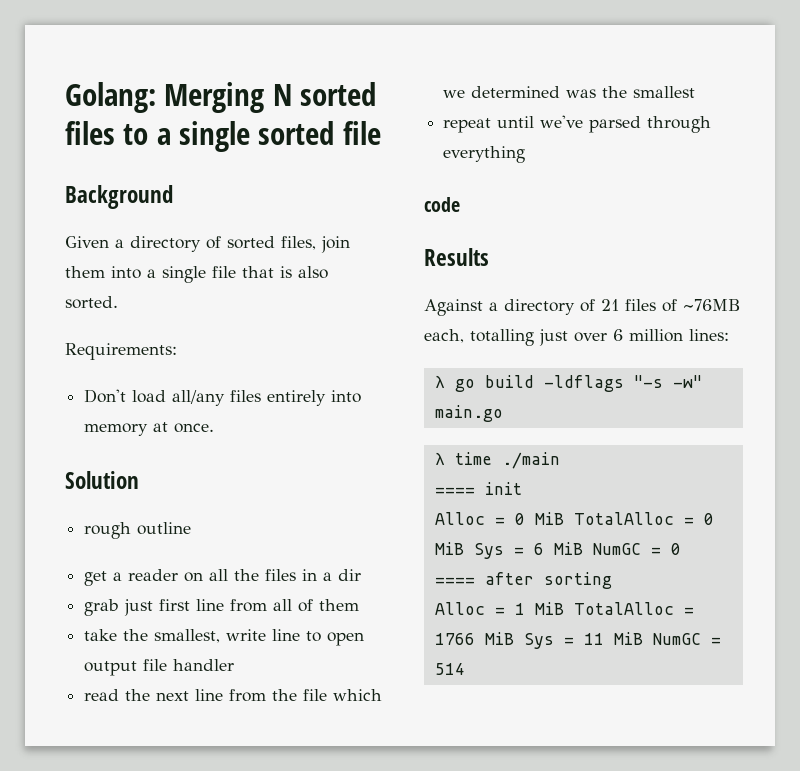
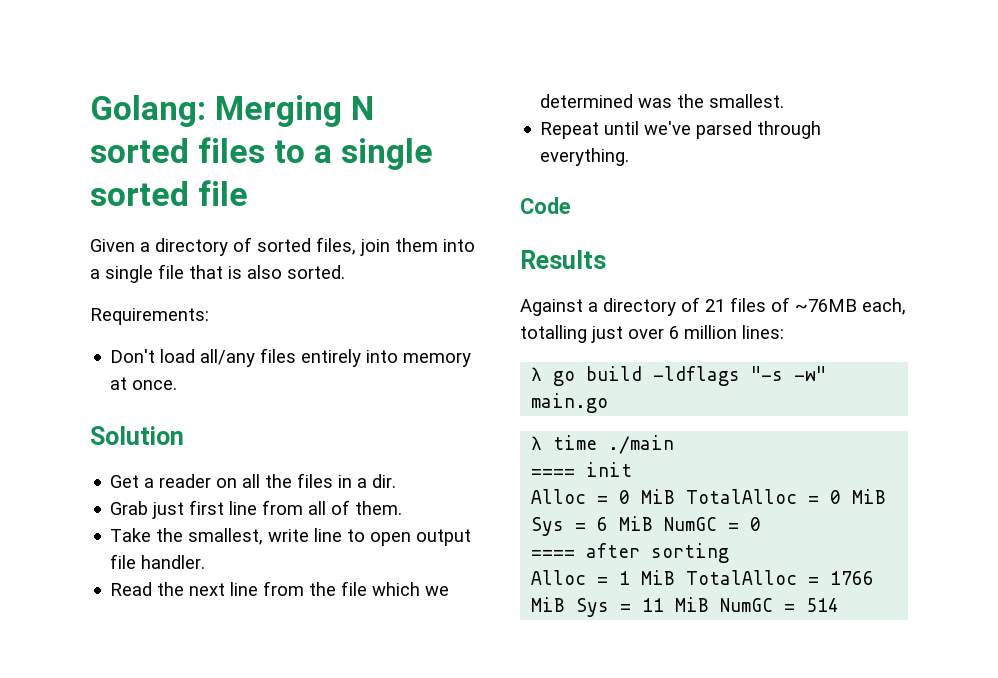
[65,185,173,209] // Background -> (249, 193) none
[84,522,192,539] [84,571,108,586] rough outline // get -> [110,475,140,488] Get
[338,569,362,581] [84,599,120,616] dir // grab -> [372,474,397,488] [110,501,149,515] dir. // Grab
[319,599,360,611] [84,629,118,641] them // take -> [355,501,403,515] [110,528,152,542] them. // Take
[173,659,235,671] [84,689,120,701] handler // read -> [141,555,206,569] [110,582,153,596] handler. // Read
[633,86,696,98] [443,118,492,133] smallest // repeat -> [709,94,785,108] [540,122,600,139] smallest. // Repeat
[443,146,526,163] [424,197,460,212] everything // code -> [540,148,630,166] [520,197,571,214] everything. // Code

